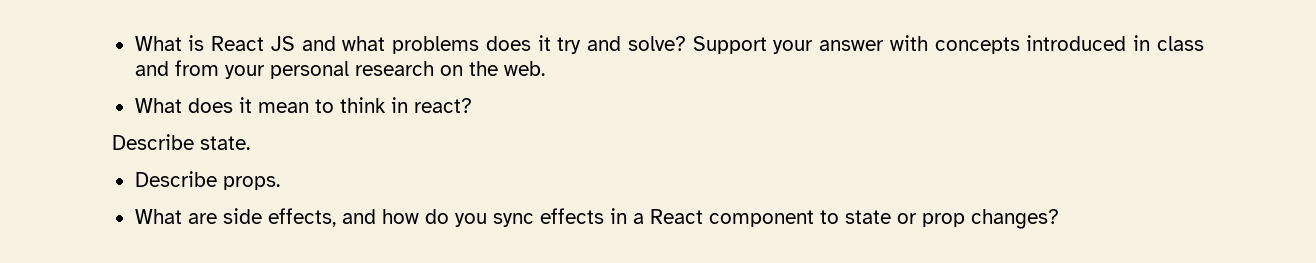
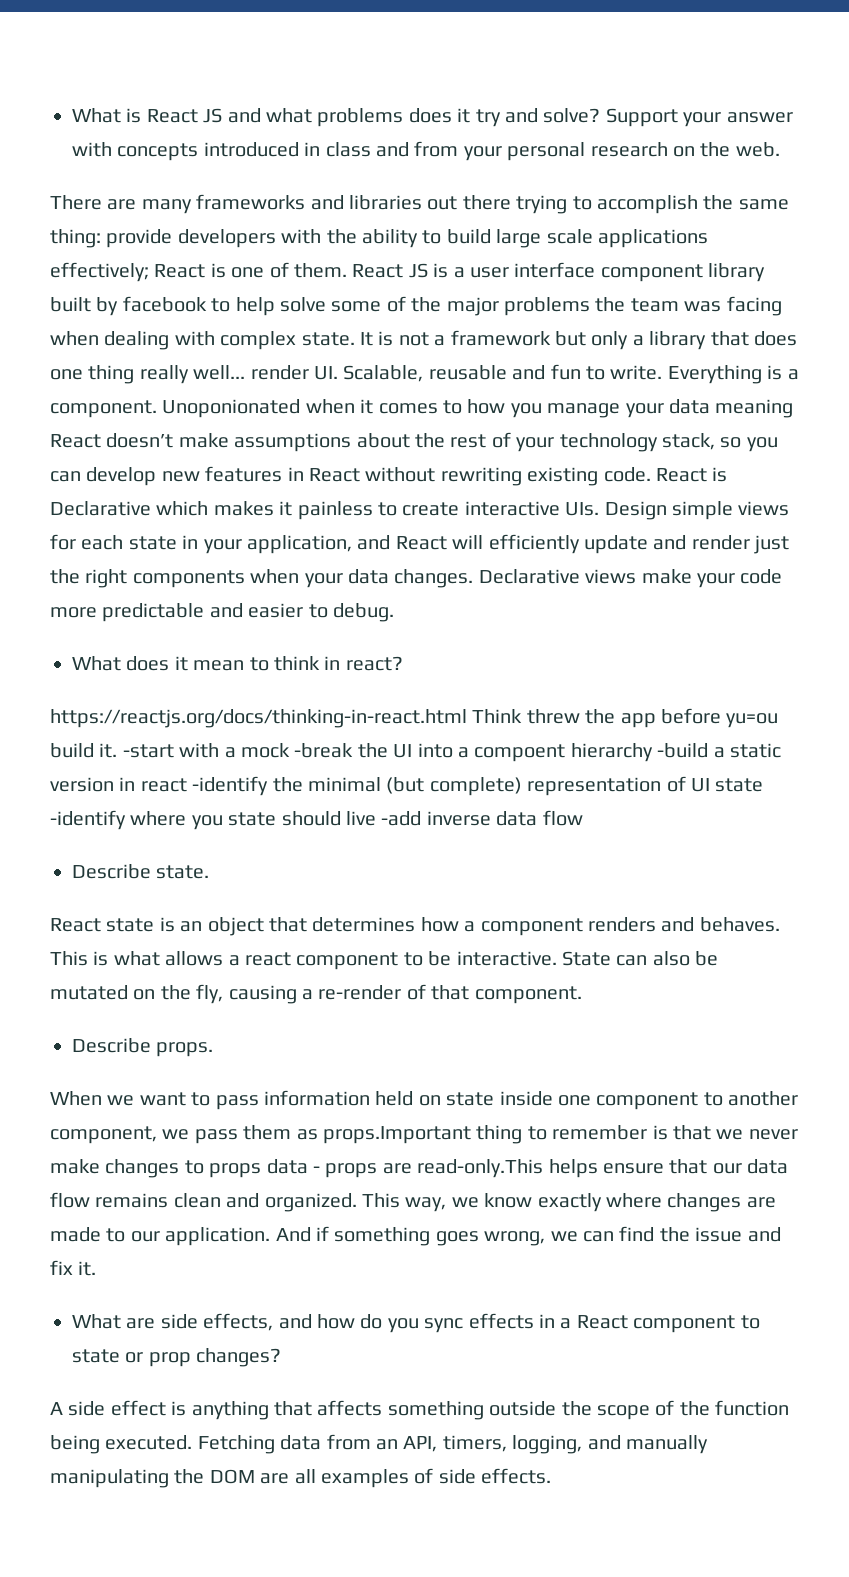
(545, 68) none -> [50,194,789,214] [50,229,708,248] [50,262,766,282] [50,296,782,316] [50,330,797,350] [50,364,799,384] [50,399,794,418] [50,432,778,452] [50,466,728,486] [50,501,790,520] [50,534,790,554] [50,569,783,588] [50,603,394,622] // There are many frameworks and libraries out there trying to accomplish the same thing: provide developers with the ability to build large scale applications effectively; React is one of them. React JS is a user interface component library built by facebook to help solve some of the major problems the team was facing when dealing with complex state. It is not a framework but only a library that does one thing really well... render UI. Scalable, reusable and fun to write. Everything is a component. Unoponionated when it comes to how you manage your data meaning React doesn’t make assumptions about the rest of your technology stack, so you can develop new features in React without rewriting existing code. React is Declarative which makes it painless to create interactive UIs. Design simple views for each state in your application, and React will efficiently update and render just the right components when your data changes. Declarative views make your code more predictable and easier to debug.
[112,134,250,150] [134,171,280,190] Describe state. // Describe props. -> [50,708,779,728] [50,743,781,762] [50,776,764,796] [50,810,583,830] [72,864,210,879] [50,917,780,936] [50,951,719,970] [50,984,582,1004] [72,1038,214,1057] [50,1090,799,1110] [50,1125,798,1144] [50,1159,789,1178] [50,1192,776,1212] [50,1226,781,1246] [50,1260,97,1276] https://reactjs.org/docs/thinking-in-react.html Think threw the app before yu=ou build it. -start with a mock -break the UI into a compoent hierarchy -build a static version in react -identify the minimal (but complete) representation of UI state -identify where you state should live -add inverse data flow // Describe state. // React state is an object that determines how a component renders and behaves. This is what allows a react component to be interactive. State can also be mutated on the fly, causing a re-render of that component. // Describe props. // When we want to pass information held on state inside one component to another component, we pass them as props.Important thing to remember is that we never make changes to props data - props are read-only.This helps ensure that our data flow remains clean and organized. This way, we know exactly where changes are made to our application. And if something goes wrong, we can find the issue and fix it.
(1059, 219) none -> [50,1400,790,1420] [50,1434,708,1454] [50,1468,552,1488] // A side effect is anything that affects something outside the scope of the function being executed. Fetching data from an API, timers, logging, and manually manipulating the DOM are all examples of side effects.

